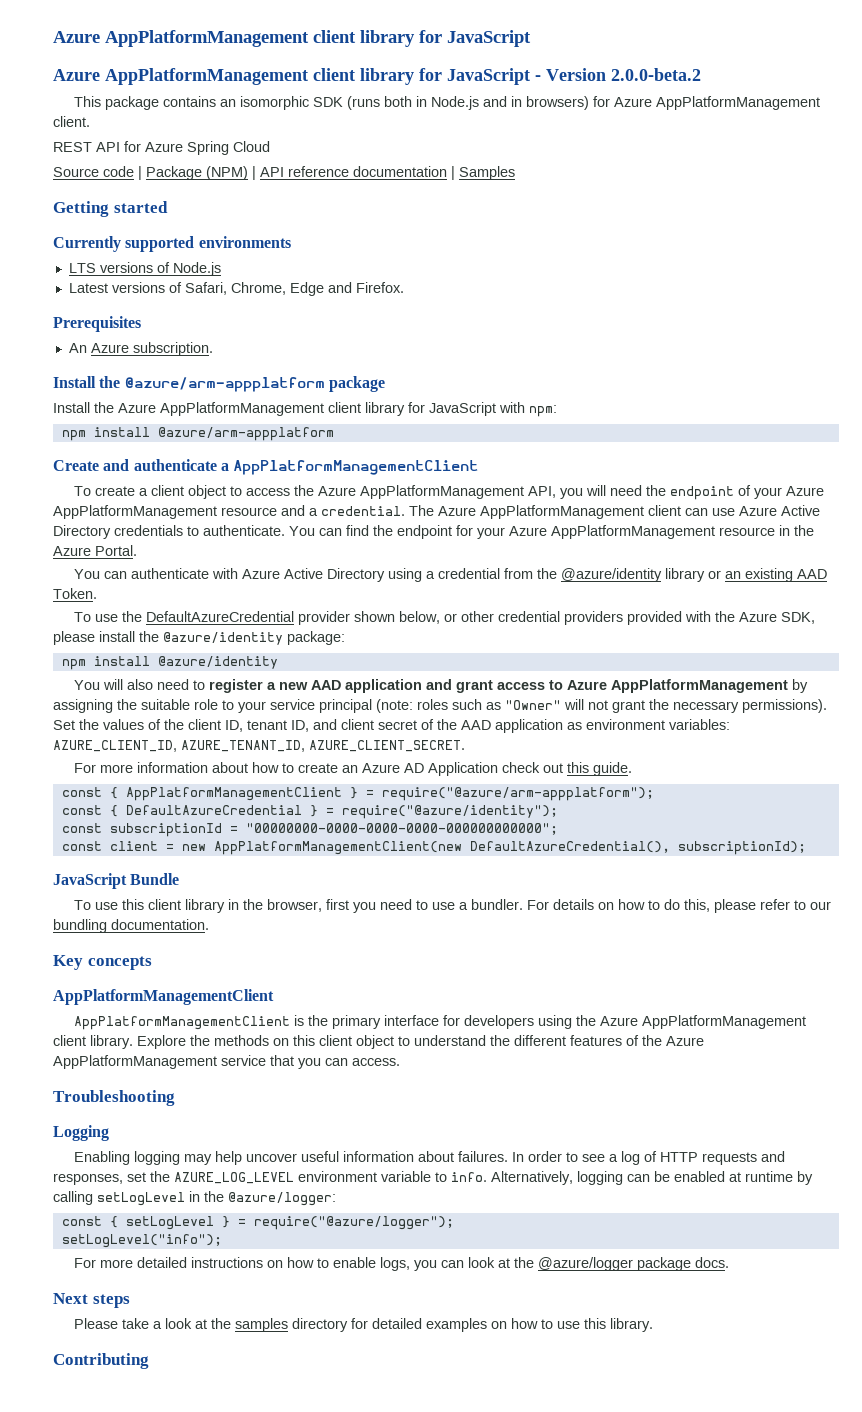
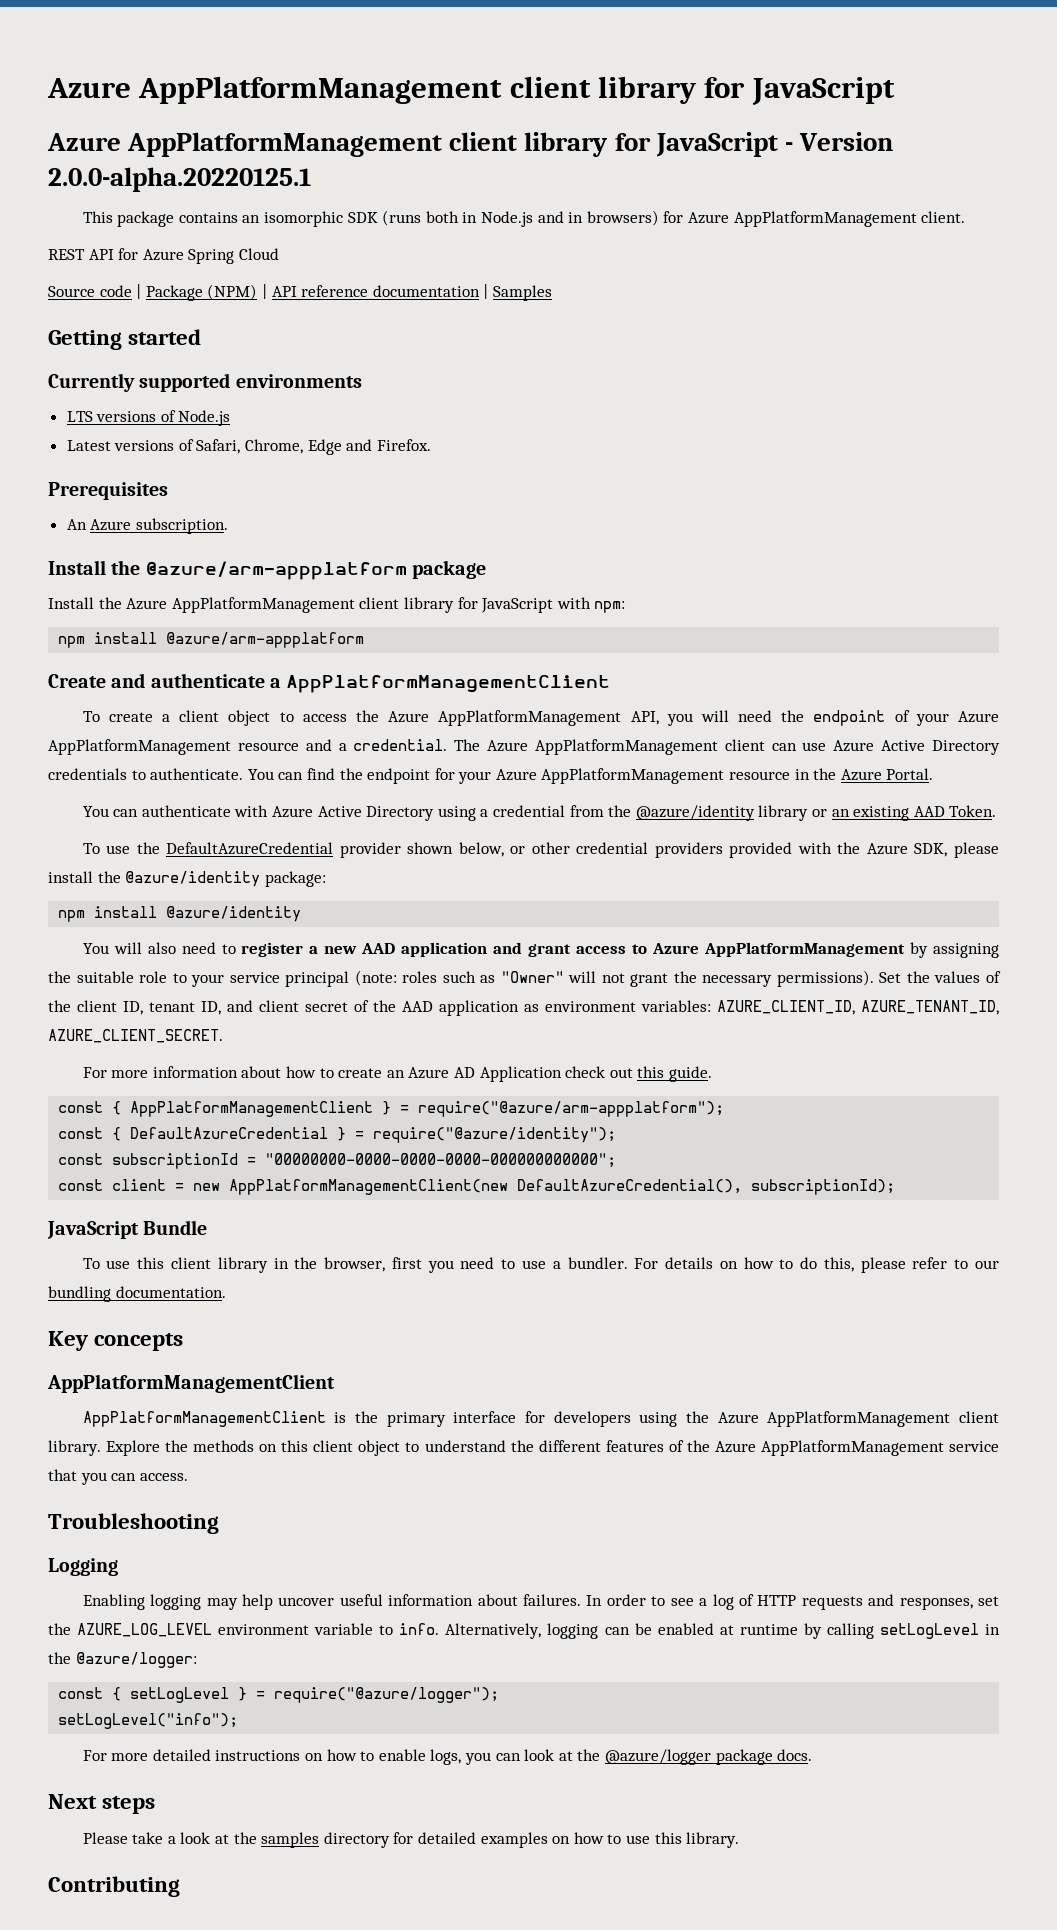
[611,68,701,81] 2.0.0-beta.2 -> [48,167,311,192] 2.0.0-alpha.20220125.1

